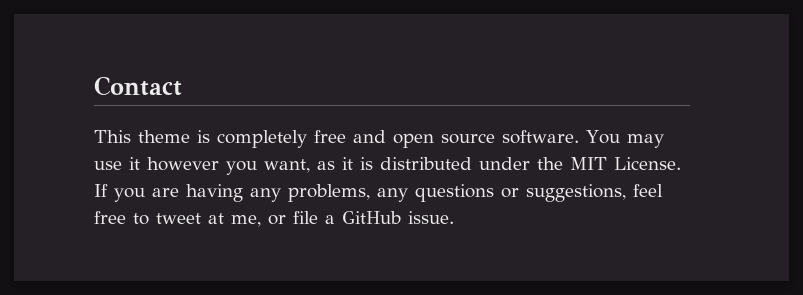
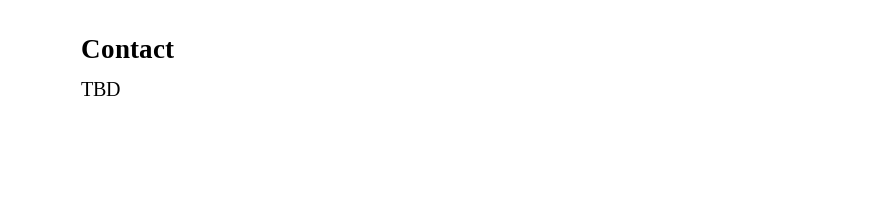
[94,130,664,148] [94,157,681,175] [94,184,663,202] [94,211,454,227] This theme is completely free and open source software. You may use it however you want, as it is distributed under the MIT License. If you are having any problems, any questions or suggestions, feel free to tweet at me, or file a GitHub issue. -> [81,82,120,96] TBD

